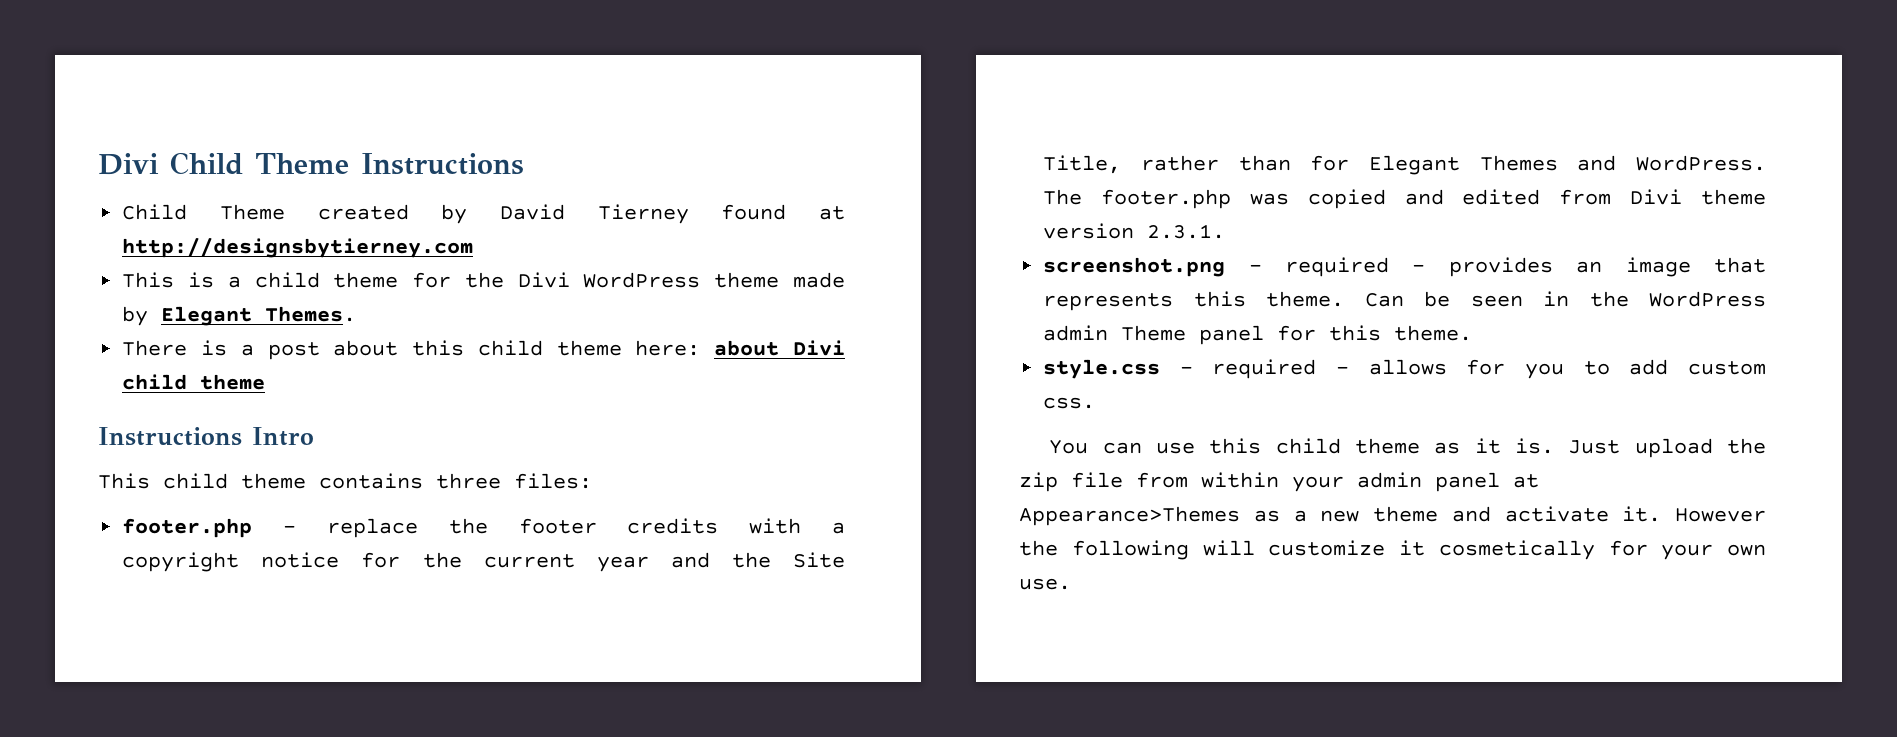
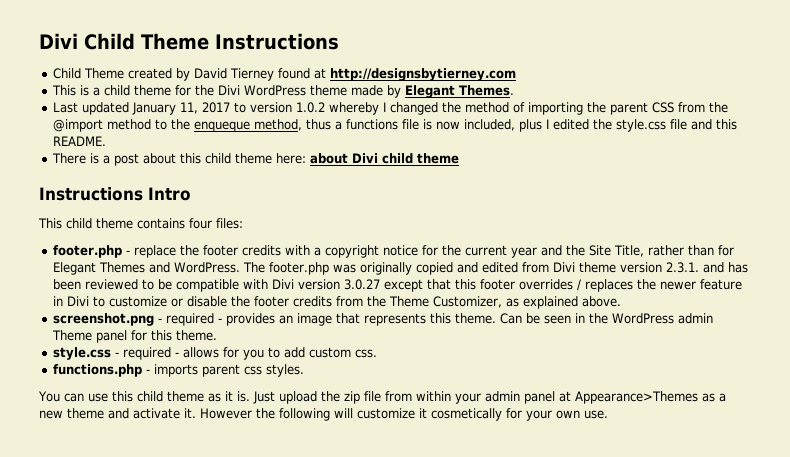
(357, 314) none -> [52,102,728,115] [52,119,737,132] [52,136,106,146] // Last updated January 11, 2017 to version 1.0.2 whereby I changed the method of importing the parent CSS from the @import method to the enqueque method, thus a functions file is now included, plus I edited the style.css file and this README.
[436,473,501,489] three -> [189,218,212,229] four
(1289, 199) none -> [359,262,412,275] originally
(1226, 231) none -> [702,262,748,273] [52,279,742,292] [52,296,621,309] and has been reviewed to be compatible with Divi version 3.0.27 except that this footer overrides / replaces the newer feature in Divi to customize or disable the footer credits from the Theme Customizer, as explained above.
(1096, 403) none -> [52,364,304,377] // functions.php - imports parent css styles.

